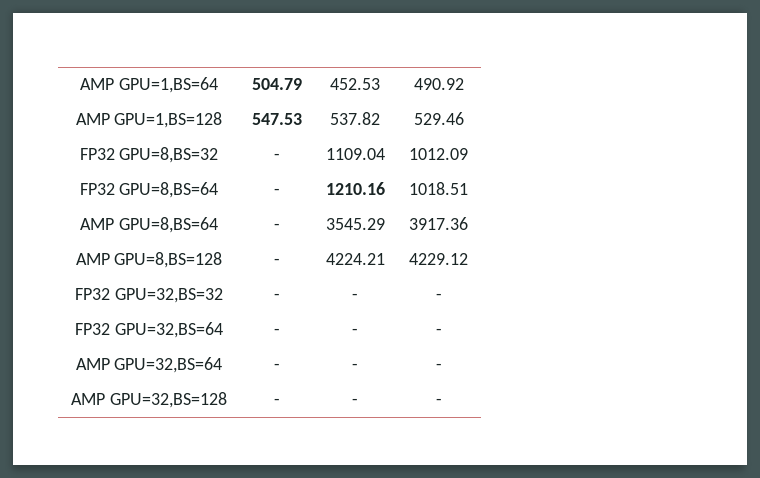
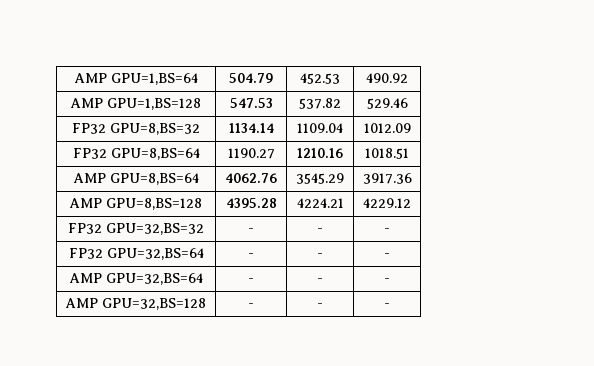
[273,153,280,160] - -> [228,123,274,133] 1134.14
[273,188,280,195] - -> [227,148,275,159] 1190.27
[273,223,280,230] - -> [225,173,277,183] 4062.76
[273,258,280,265] - -> [225,198,277,208] 4395.28

